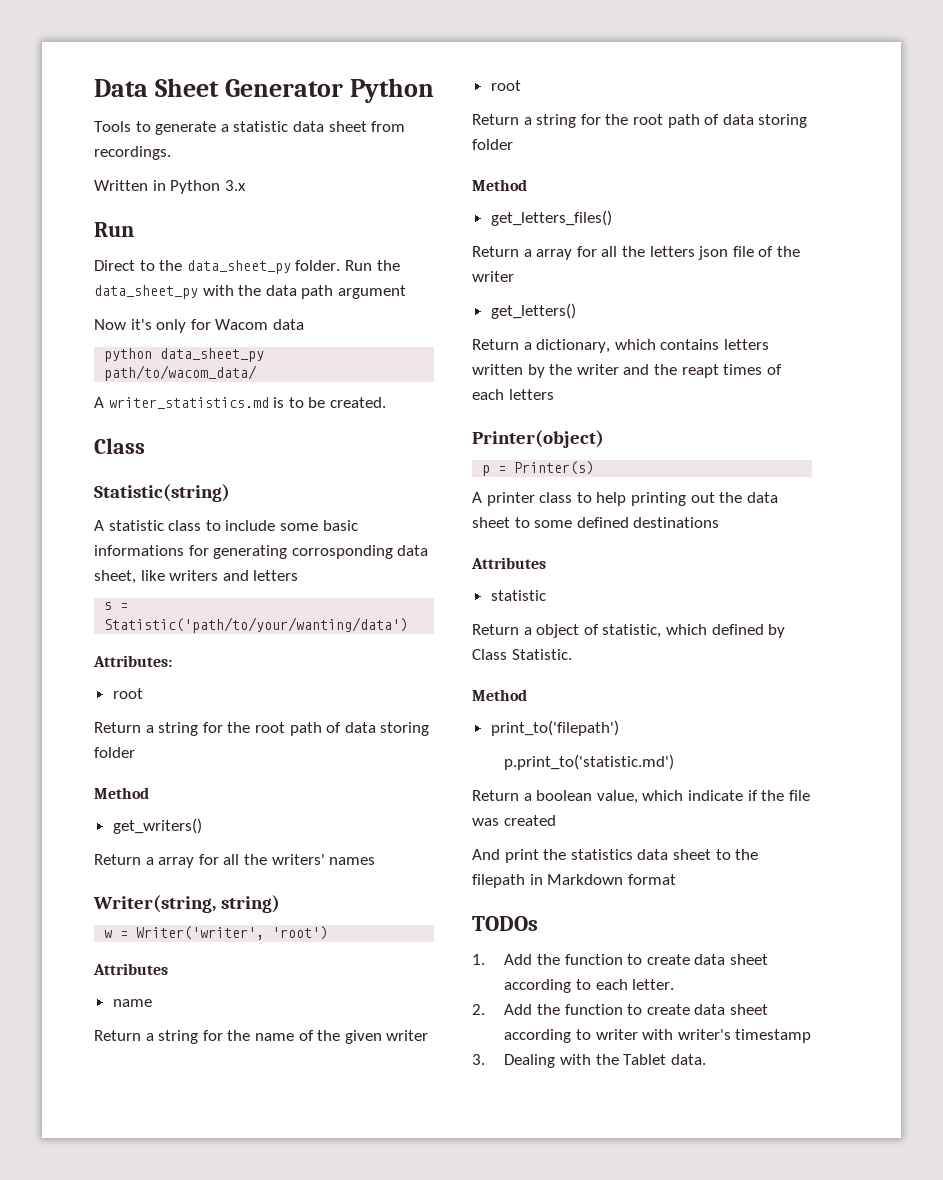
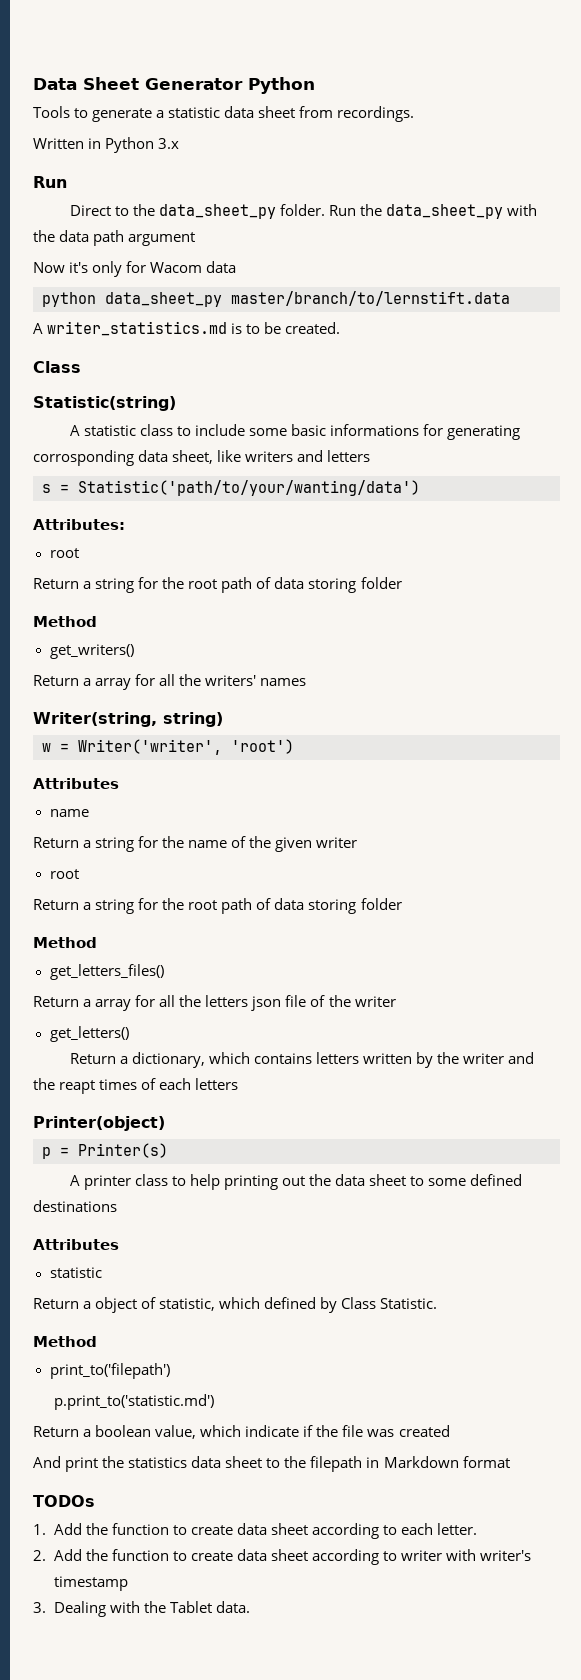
[104,365,258,381] path/to/wacom_data/ -> [231,291,510,306] master/branch/to/lernstift.data

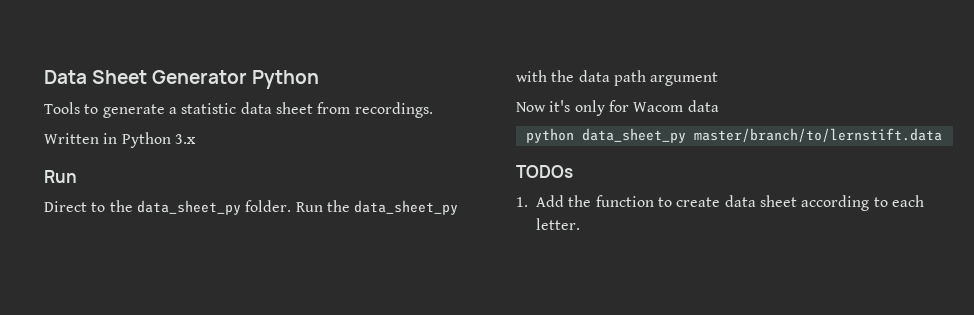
[33,321,341,336] [33,361,81,373] [33,396,176,411] [69,424,521,440] [33,450,371,466] [42,480,420,496] [33,519,125,530] [49,548,79,558] [33,577,402,593] [33,616,97,627] [49,644,134,659] [33,674,307,690] [33,712,223,727] [42,739,294,755] [33,778,119,789] [49,809,89,817] [33,836,358,852] [49,869,79,879] [33,898,402,914] [33,937,97,948] [49,964,164,980] [33,995,396,1011] [49,1026,129,1042] [69,1052,535,1068] [33,1078,239,1094] [33,1116,165,1131] [42,1143,168,1159] [69,1174,523,1190] [33,1200,117,1212] [33,1239,119,1250] [49,1267,102,1278] [33,1297,438,1313] [33,1336,97,1347] [49,1363,170,1379] [53,1394,214,1410] [33,1425,450,1439] [33,1456,510,1472] // A writer_statistics.md is to be created. // Class // Statistic(string) // A statistic class to include some basic informations for generating corrosponding data sheet, like writers and letters // s = Statistic('path/to/your/wanting/data') // Attributes: // root // Return a string for the root path of data storing folder // Method // get_writers() // Return a array for all the writers' names // Writer(string, string) // w = Writer('writer', 'root') // Attributes // name // Return a string for the name of the given writer // root // Return a string for the root path of data storing folder // Method // get_letters_files() // Return a array for all the letters json file of the writer // get_letters() // Return a dictionary, which contains letters written by the writer and the reapt times of each letters // Printer(object) // p = Printer(s) // A printer class to help printing out the data sheet to some defined destinations // Attributes // statistic // Return a object of statistic, which defined by Class Statistic. // Method // print_to('filepath') // p.print_to('statistic.md') // Return a boolean value, which indicate if the file was created // And print the statistics data sheet to the filepath in Markdown format -> (942, 135) none
[33,1549,532,1565] [53,1576,128,1591] [33,1601,251,1617] // 2. Add the function to create data sheet according to writer with writer's timestamp // 3. Dealing with the Tablet data. -> (580, 224) none

